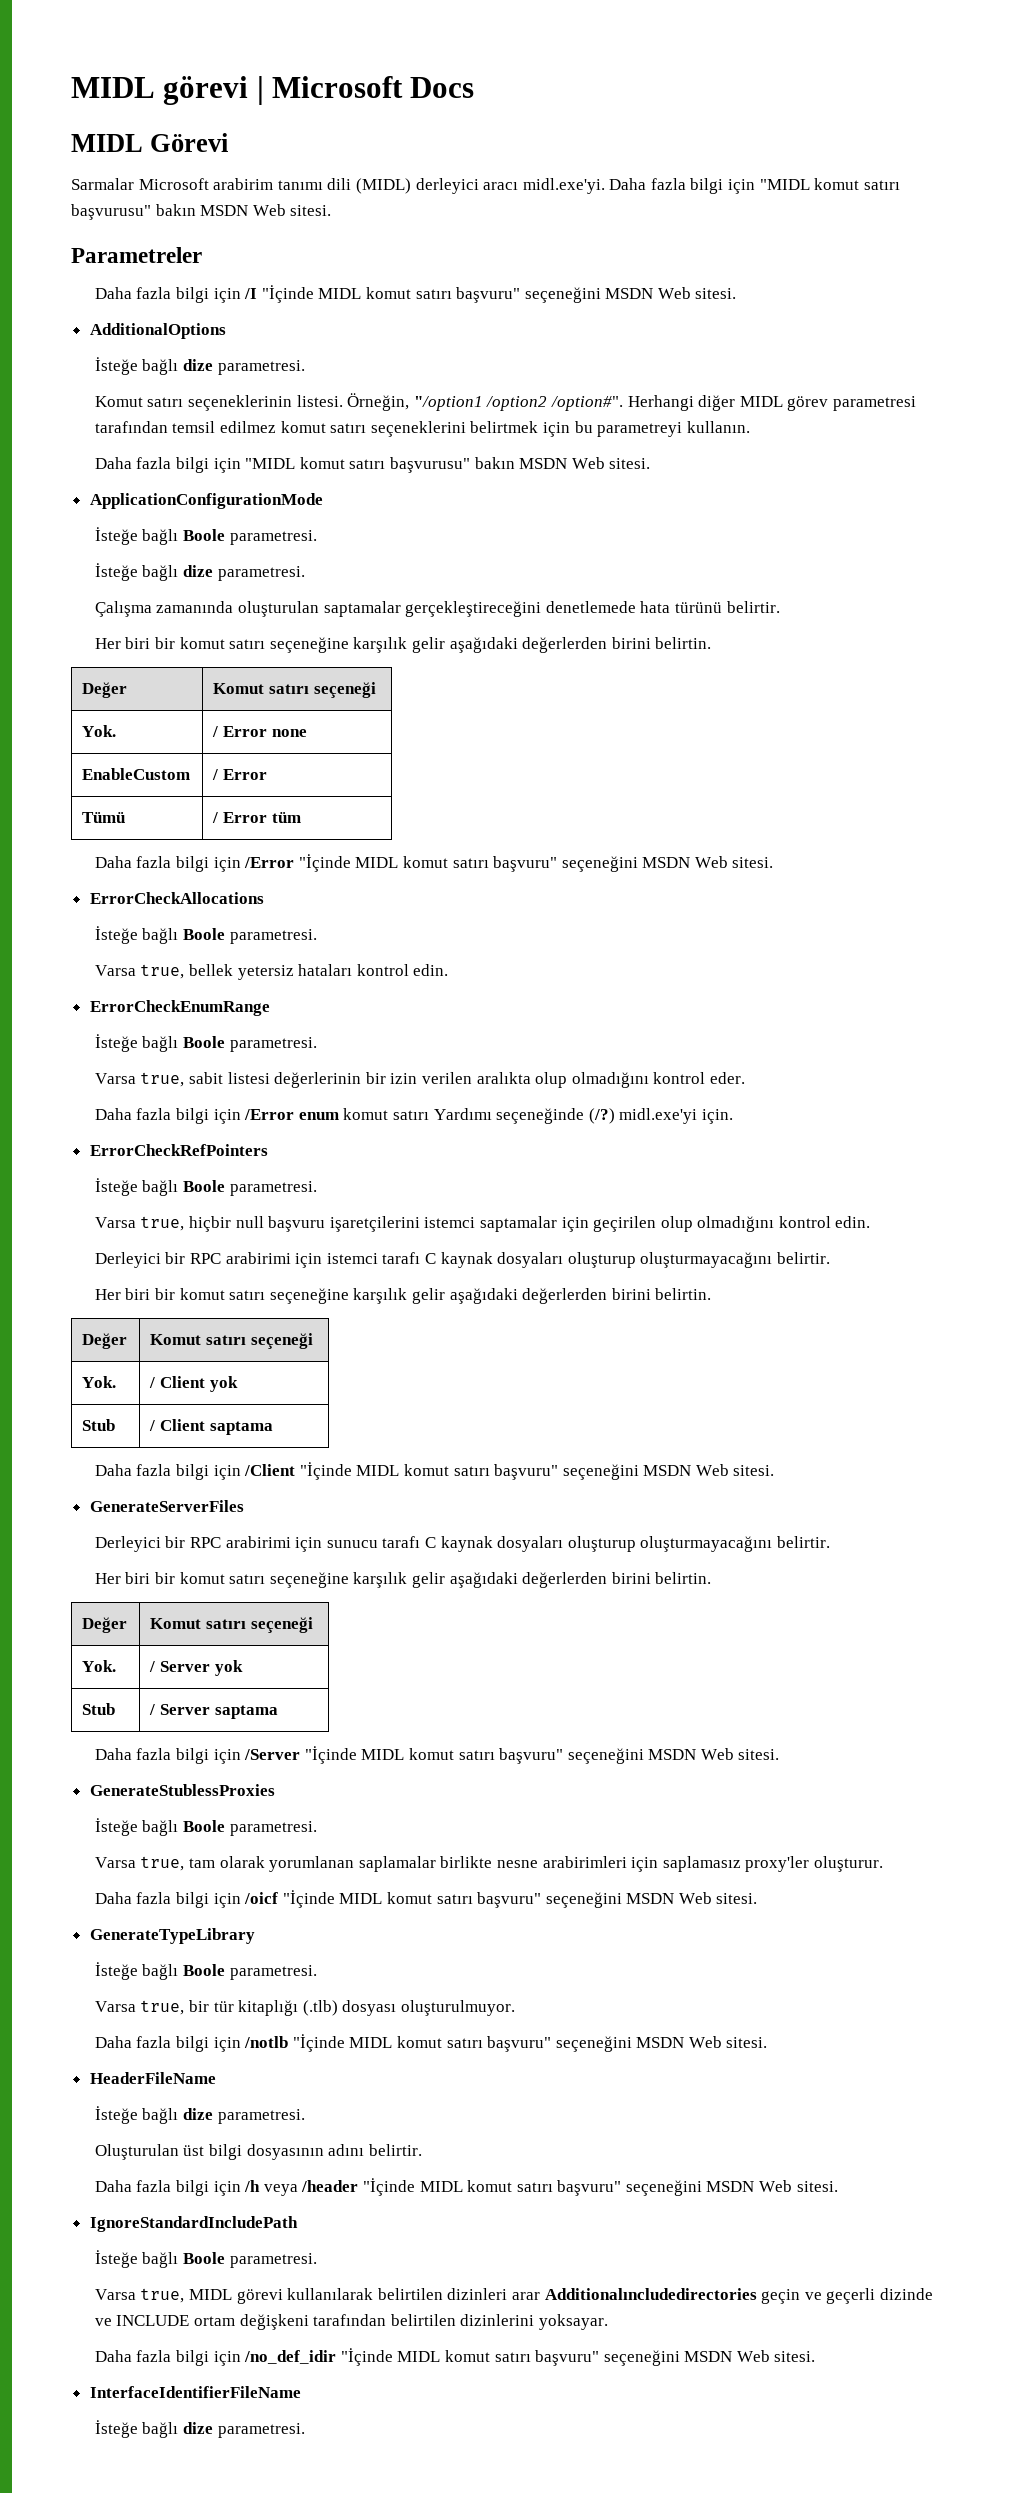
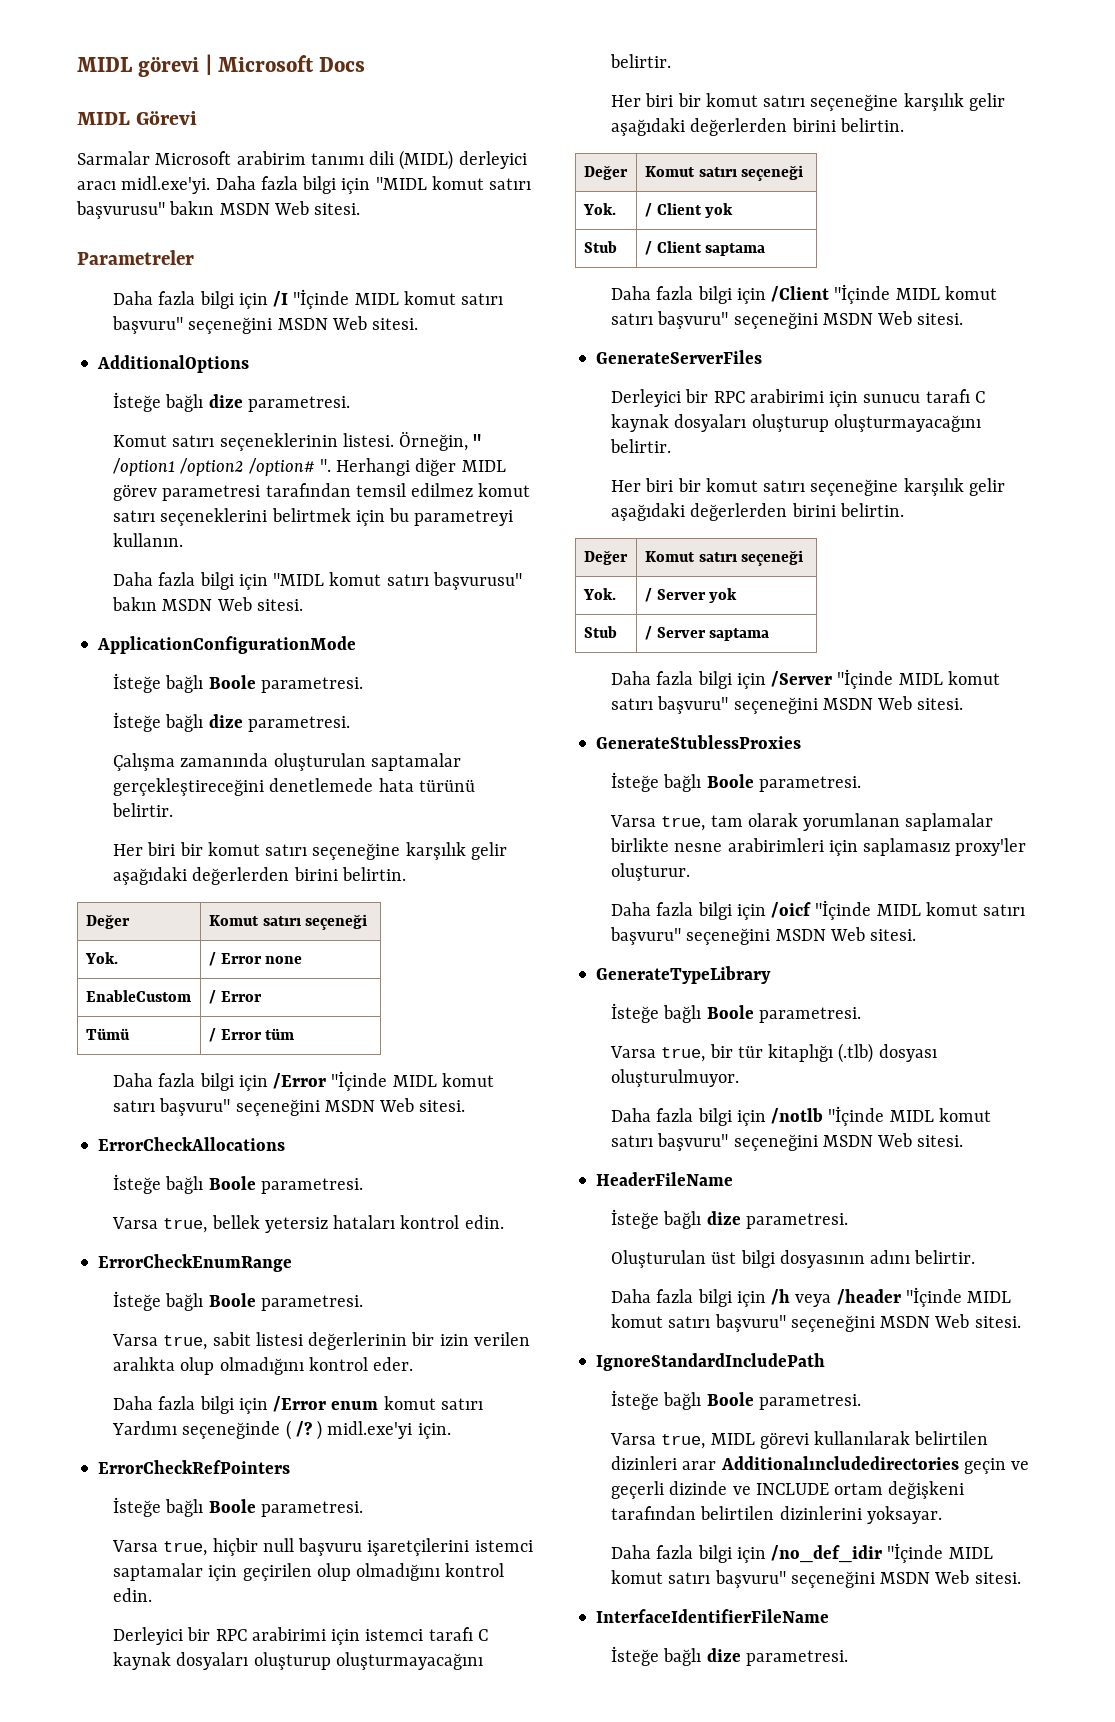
[413,396,623,411] "/option1 /option2 /option#". -> [473,434,482,447] [113,458,331,476] " /option1 /option2 /option# ".
[588,1108,615,1124] (/?) -> [285,1420,323,1440] ( /? )

